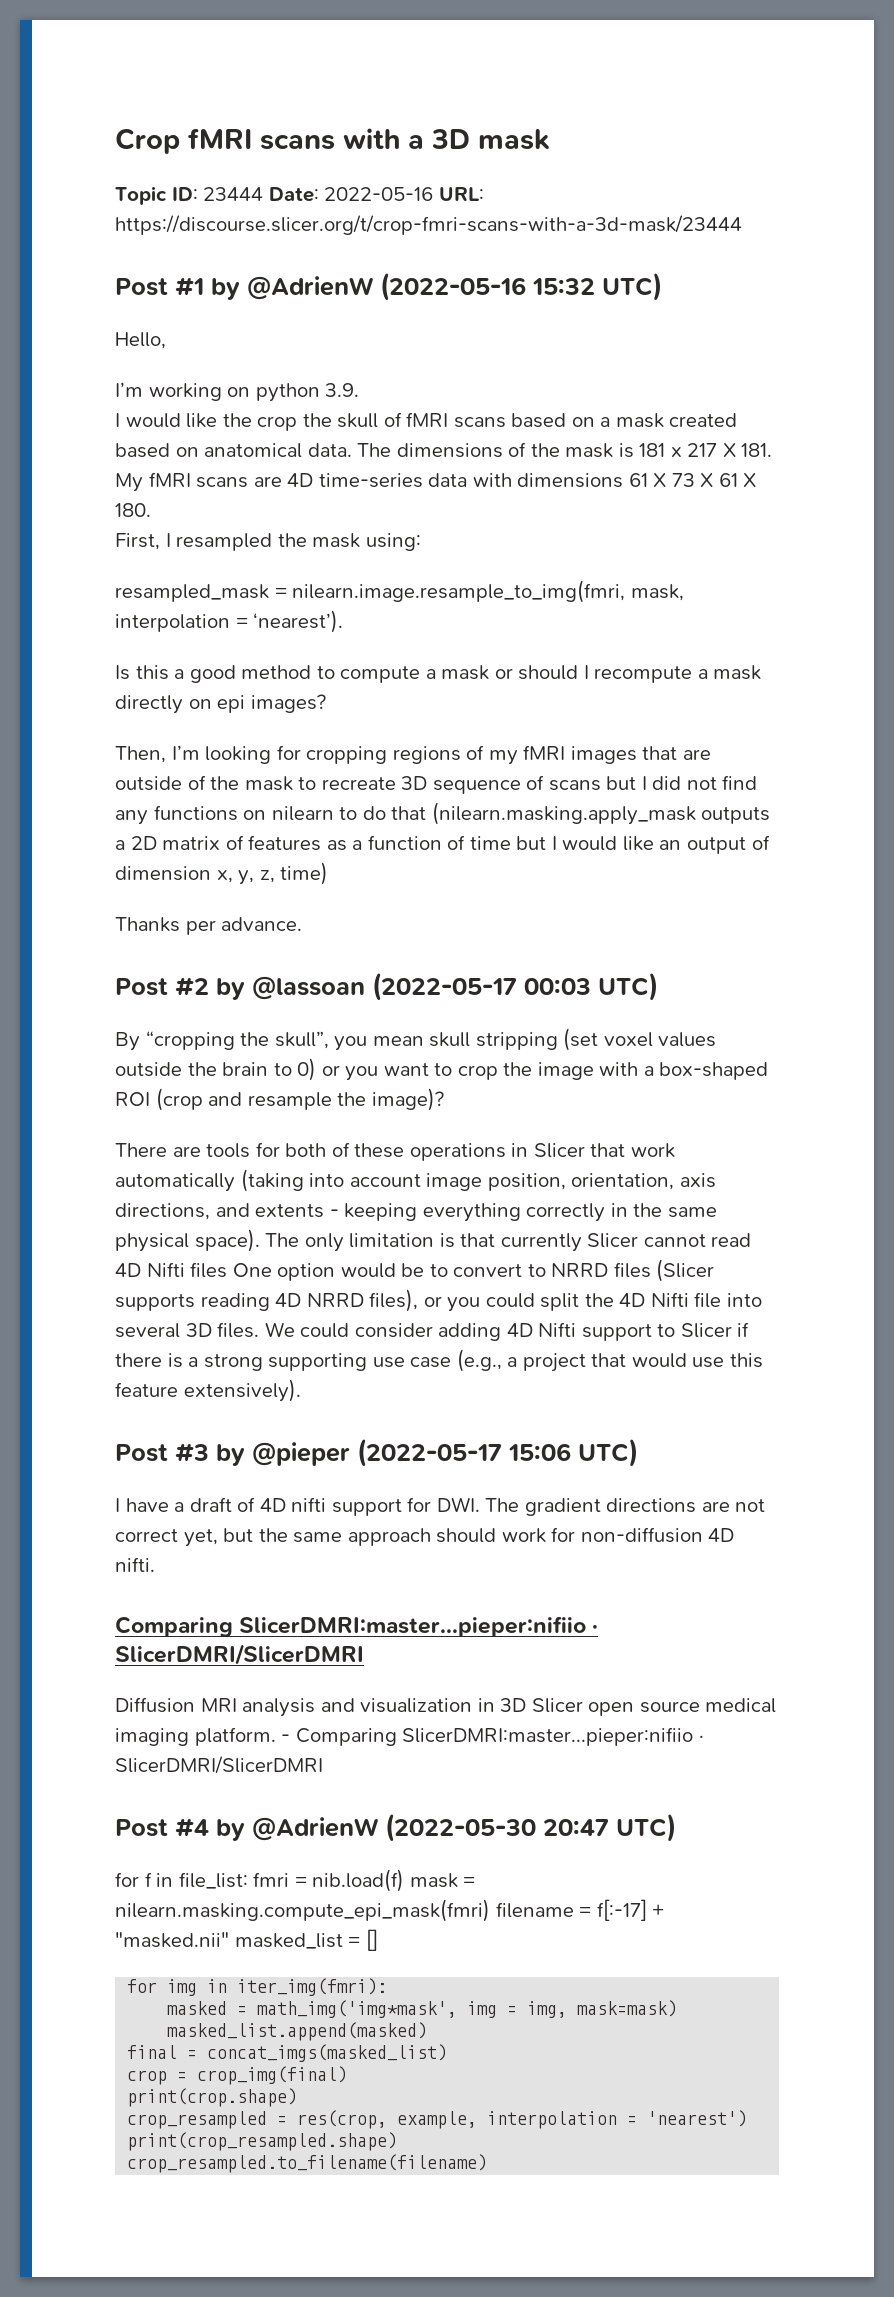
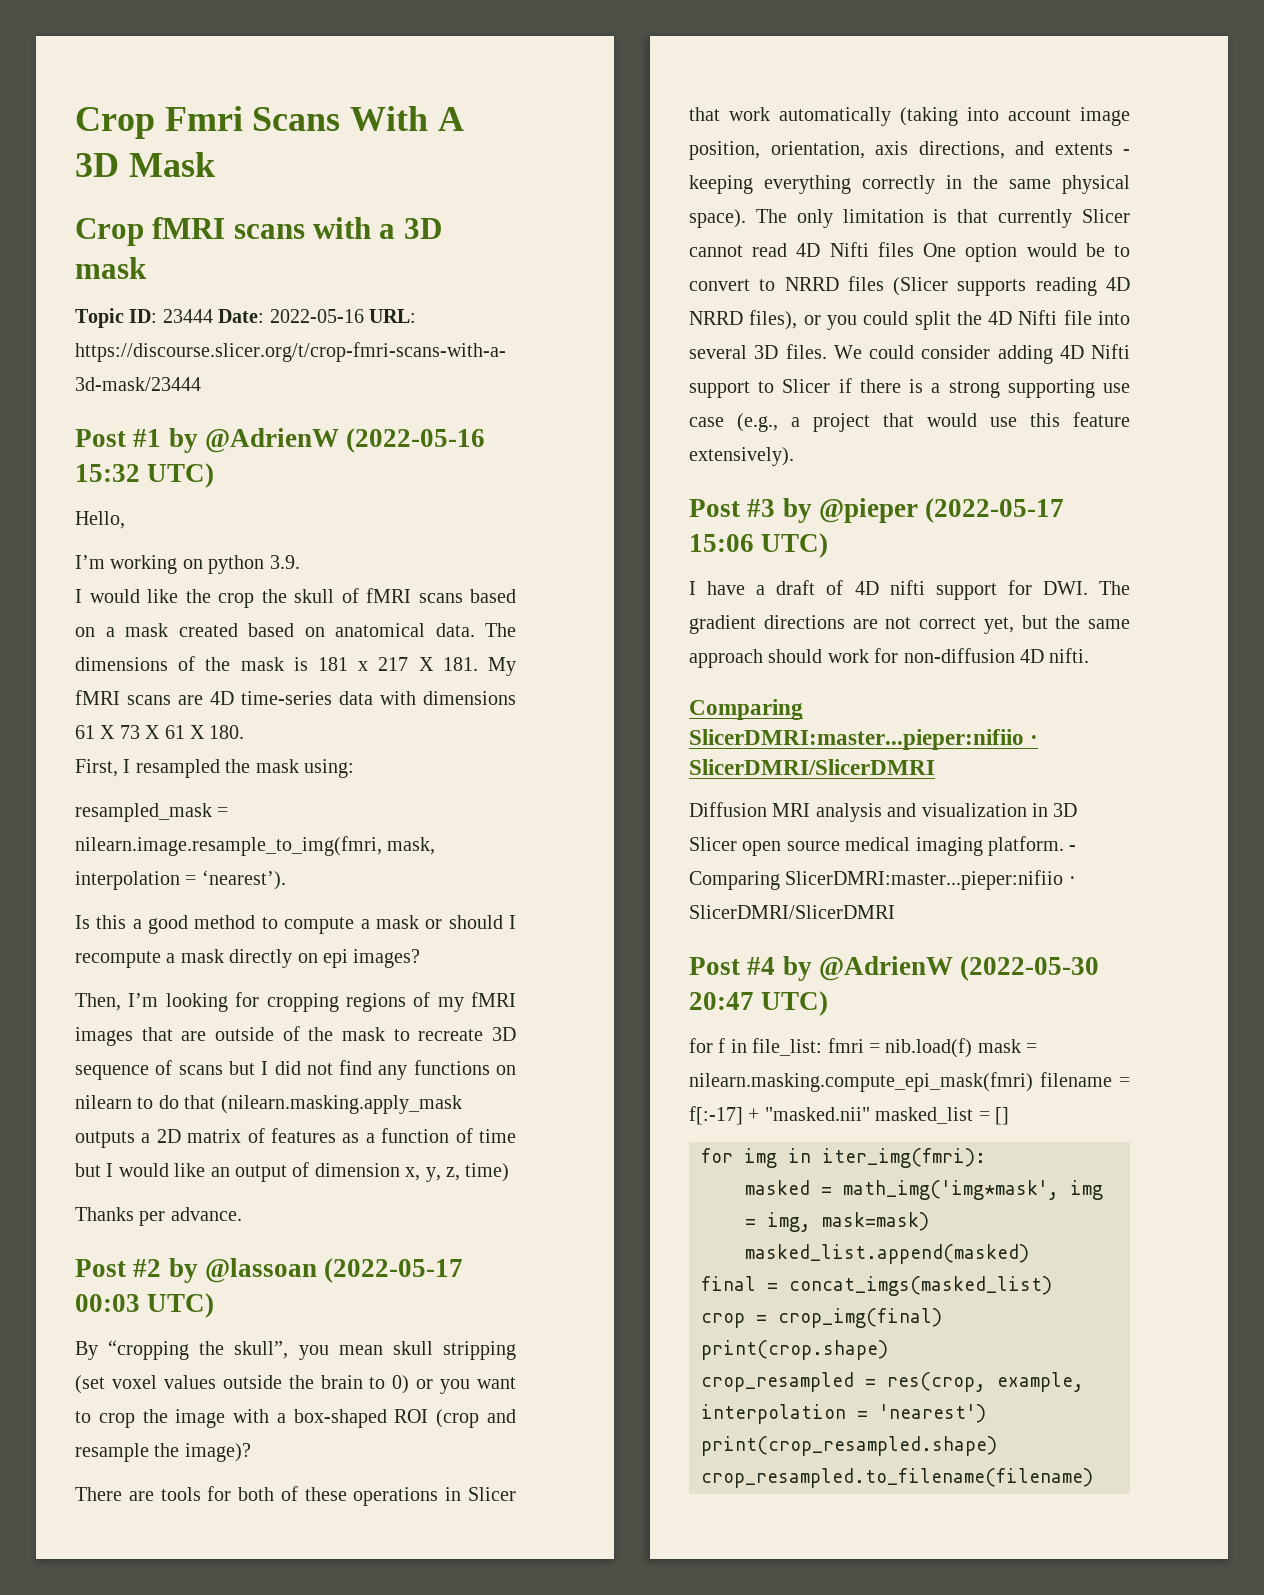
[115,128,180,154] Crop -> [75,106,464,139] [75,152,215,177] [75,218,144,246] Crop Fmri Scans With A 3D Mask // Crop

